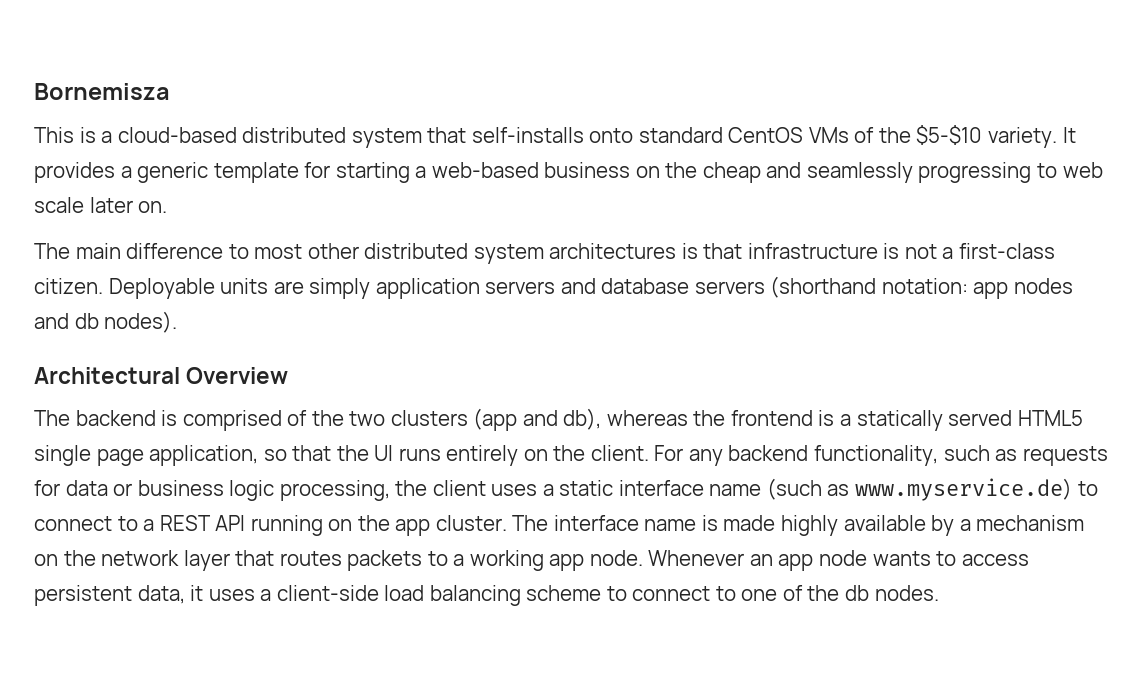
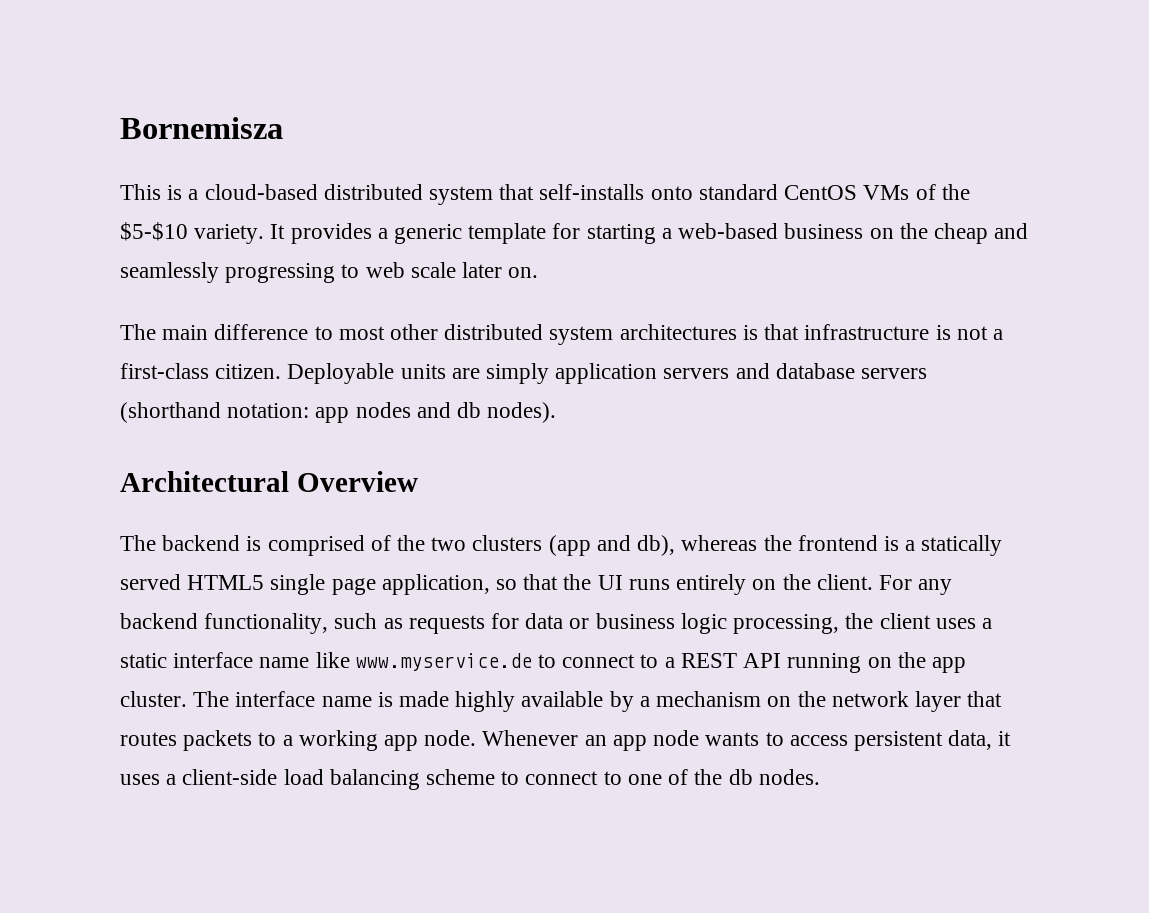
[766,478,1073,501] (such as www.myservice.de) -> [315,652,532,671] like www.myservice.de

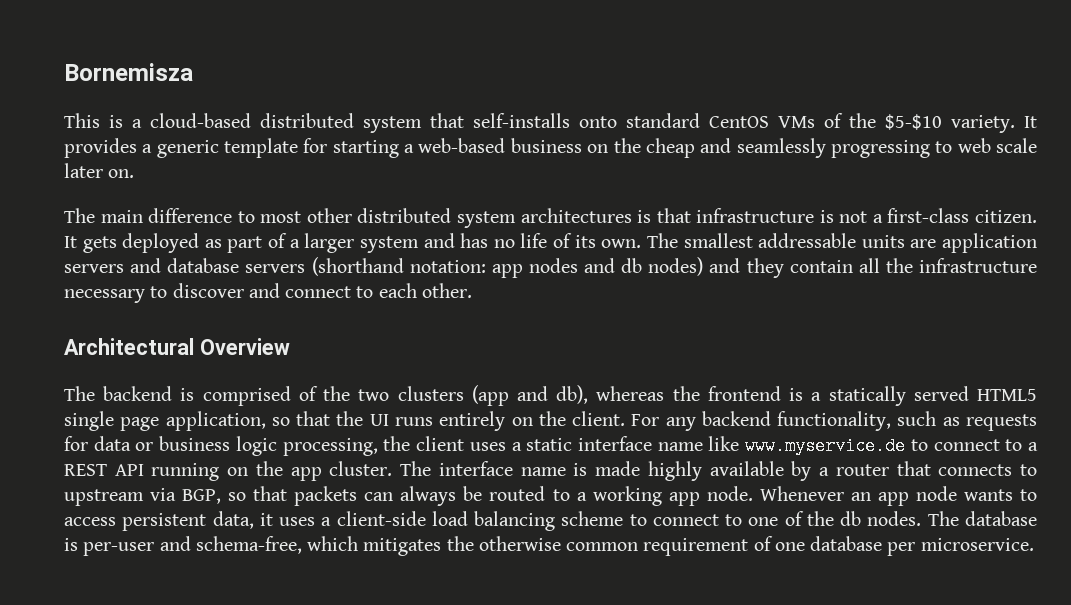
[287,363,395,384] Deployable -> [64,233,857,253] It gets deployed as part of a larger system and has no life of its own. The smallest addressable
[486,363,550,384] simply -> (937, 243) none
[487,402,557,423] nodes). -> [648,257,1037,278] [64,283,472,303] nodes) and they contain all the infrastructure necessary to discover and connect to each other.
[656,691,1003,712] [120,730,253,751] mechanism on the network layer that routes packets -> [835,461,1037,476] [64,486,546,506] router that connects to upstream via BGP, so that packets can always be routed
(820, 777) none -> [927,511,1038,526] [64,536,1034,556] The database is per-user and schema-free, which mitigates the otherwise common requirement of one database per microservice.

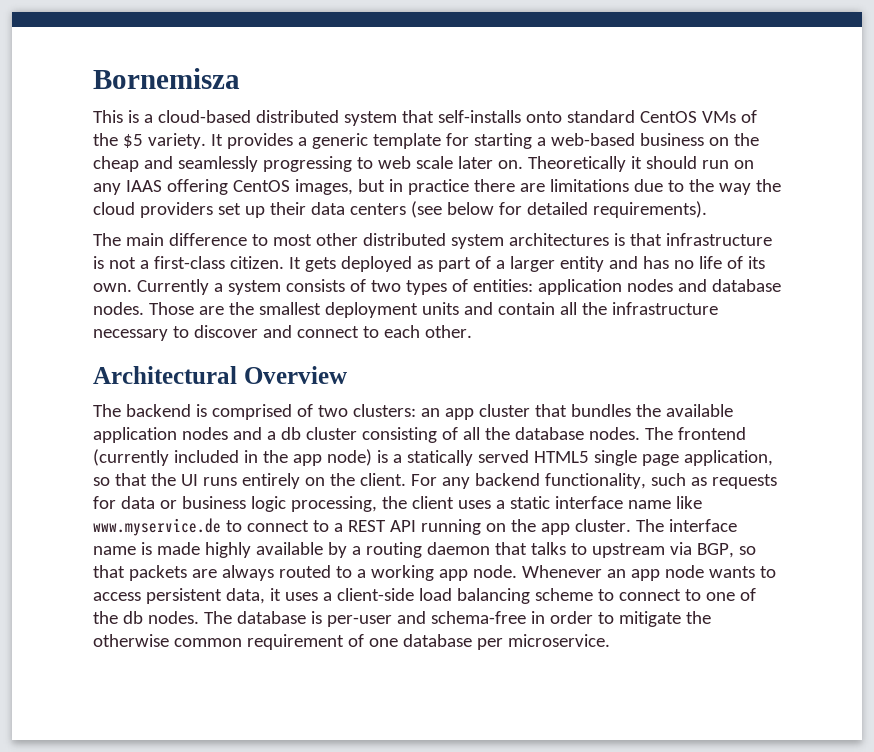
[885,114,942,130] $5-$10 -> [122,134,143,148] $5
(135, 173) none -> [527,156,754,172] [93,179,781,195] [93,201,707,218] Theoretically it should run on any IAAS offering CentOS images, but in practice there are limitations due to the way the cloud providers set up their data centers (see below for detailed requirements).
[359,236,419,253] system -> [559,256,604,272] entity
[646,233,1037,253] [64,257,784,278] The smallest addressable units are application servers and database servers (shorthand notation: app nodes and db nodes) and they -> [136,279,781,295] [93,302,493,318] Currently a system consists of two types of entities: application nodes and database nodes. Those are the smallest deployment units and
[323,385,781,406] the two clusters (app and db), whereas the frontend -> [317,404,733,420] [93,427,746,443] [93,449,372,466] two clusters: an app cluster that bundles the available application nodes and a db cluster consisting of all the database nodes. The frontend (currently included in the app node)
[835,461,1013,476] router that connects -> [365,542,566,558] routing daemon that talks
[364,486,483,506] can always be -> [191,565,274,581] are always
[195,536,442,556] schema-free, which mitigates -> [430,611,681,627] schema-free in order to mitigate

